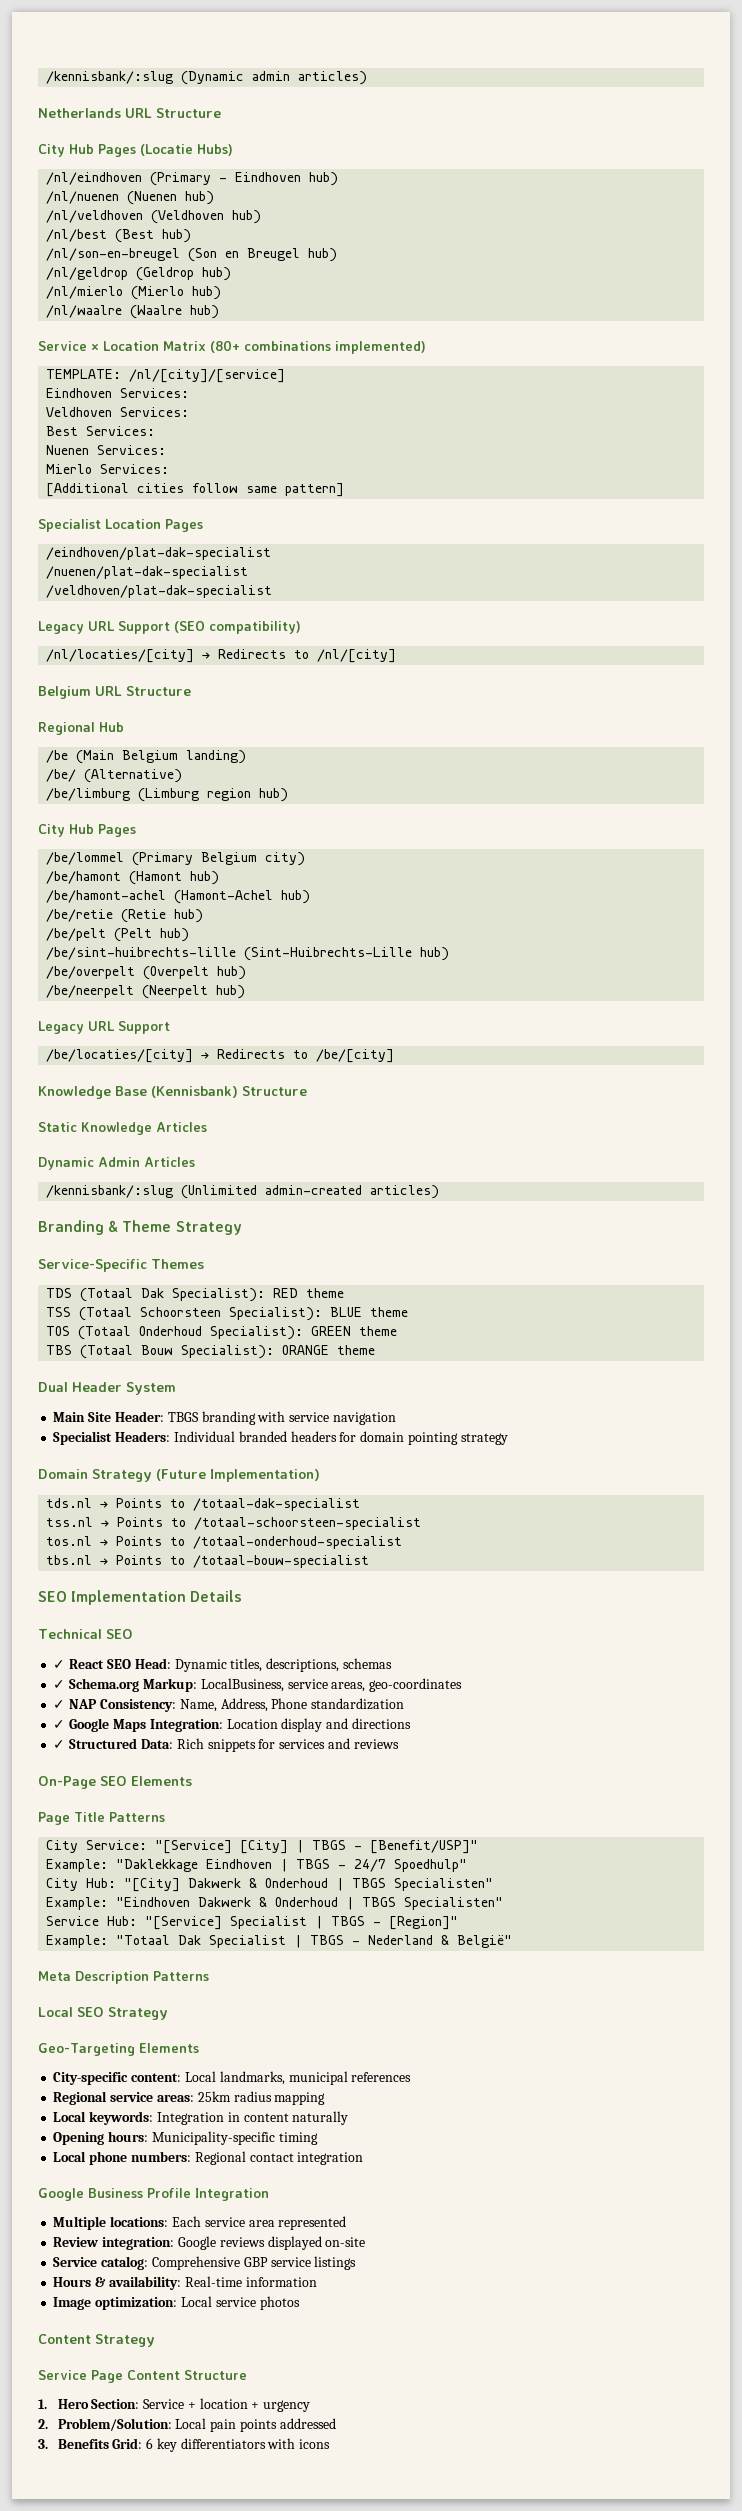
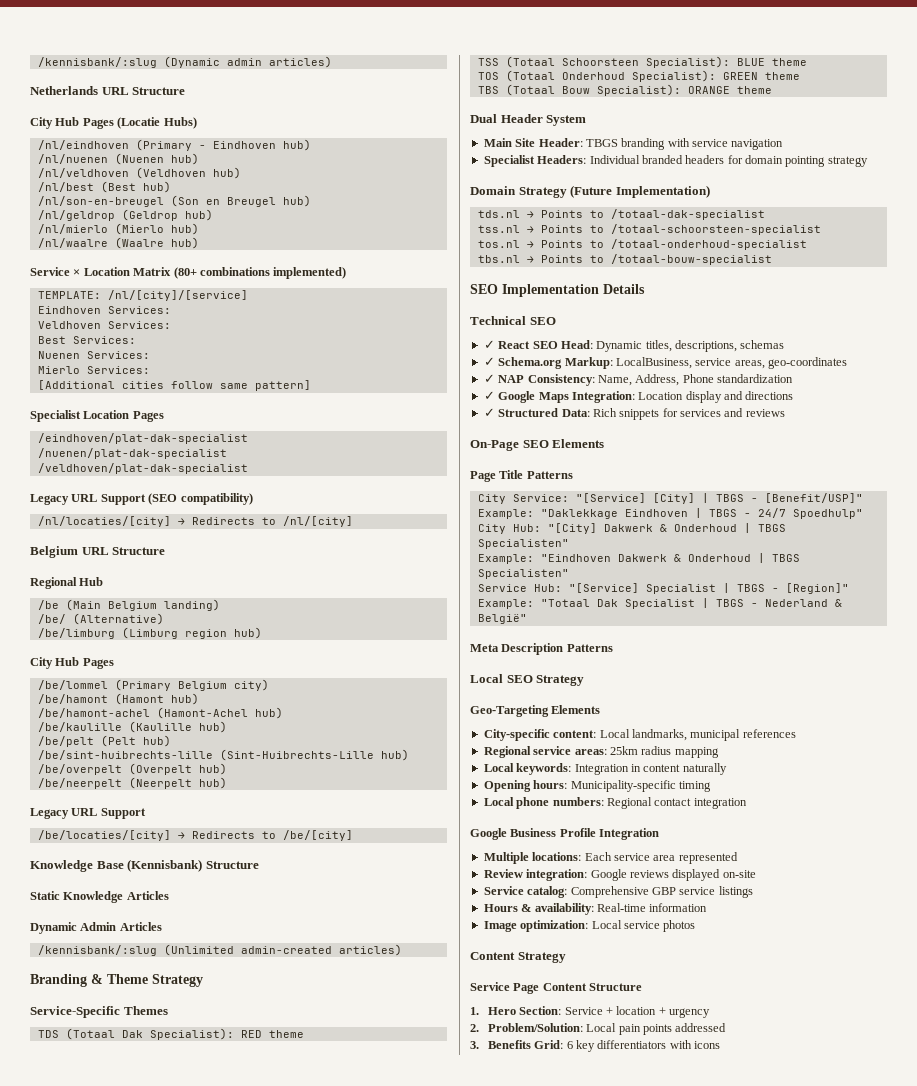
[46,909,167,923] /be/retie (Retie -> [37,721,192,733] /be/kaulille (Kaulille

